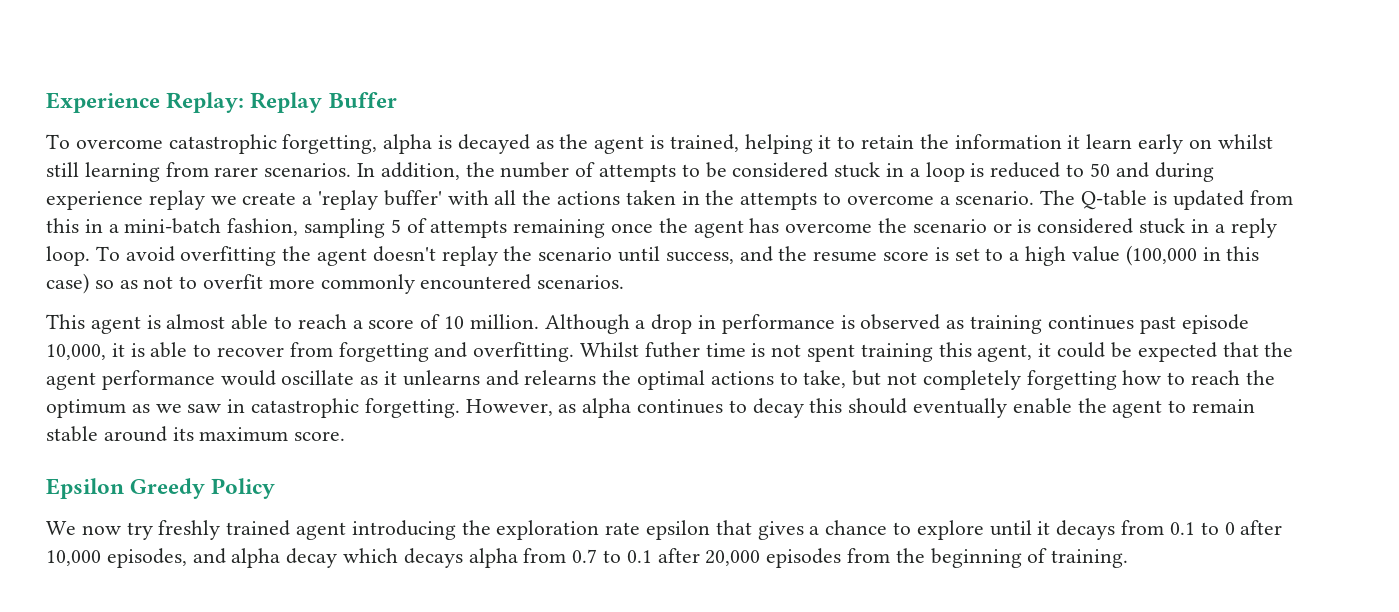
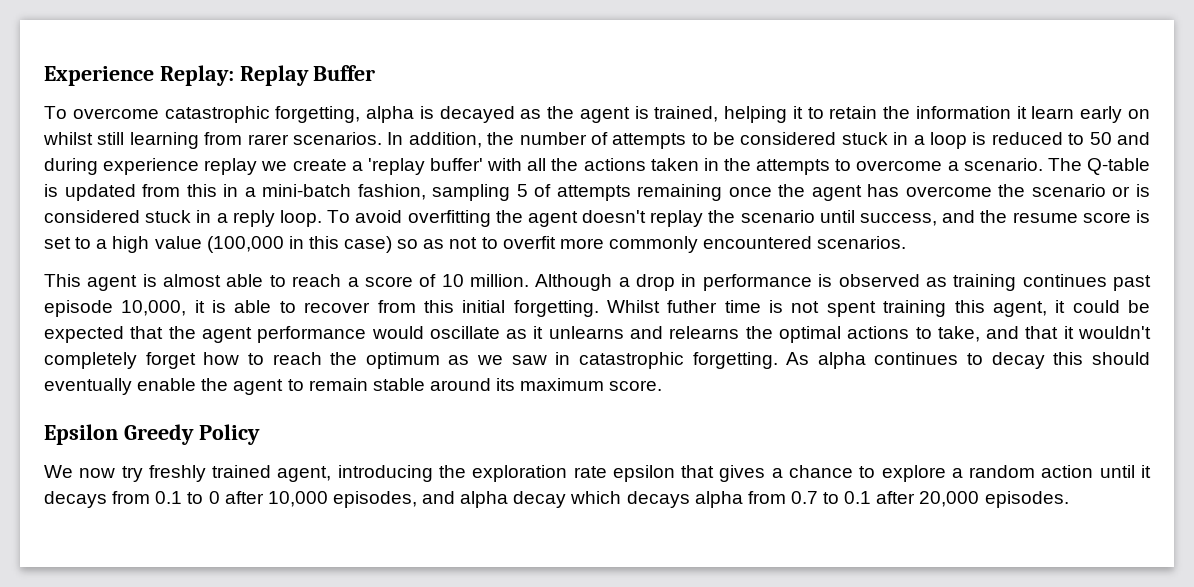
[338,342,575,362] forgetting and overfitting. -> [423,300,599,317] this initial forgetting.
[852,370,1117,390] but not completely forgetting -> [986,326,1151,339] [44,352,196,369] and that it wouldn't completely forget
[465,399,577,416] However, as -> [786,352,810,365] As
[296,522,347,540] agent -> [277,466,332,482] agent,
(984, 530) none -> [951,465,1094,478] a random action
[766,548,1129,568] episodes from the beginning of training. -> [984,491,1069,508] episodes.

